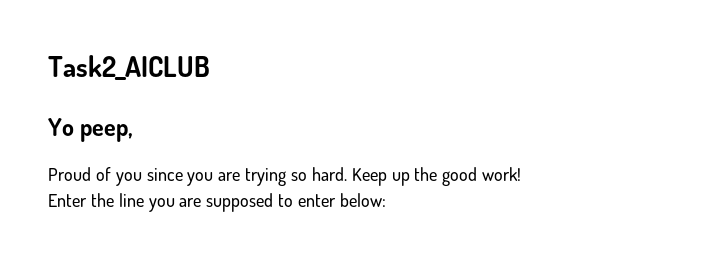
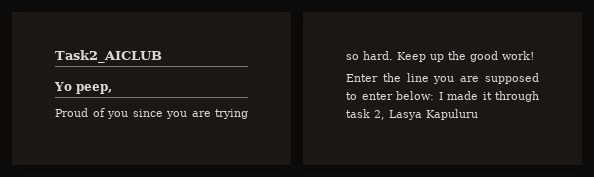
(386, 200) none -> [438,91,539,102] [346,109,478,120] I made it through task 2, Lasya Kapuluru

